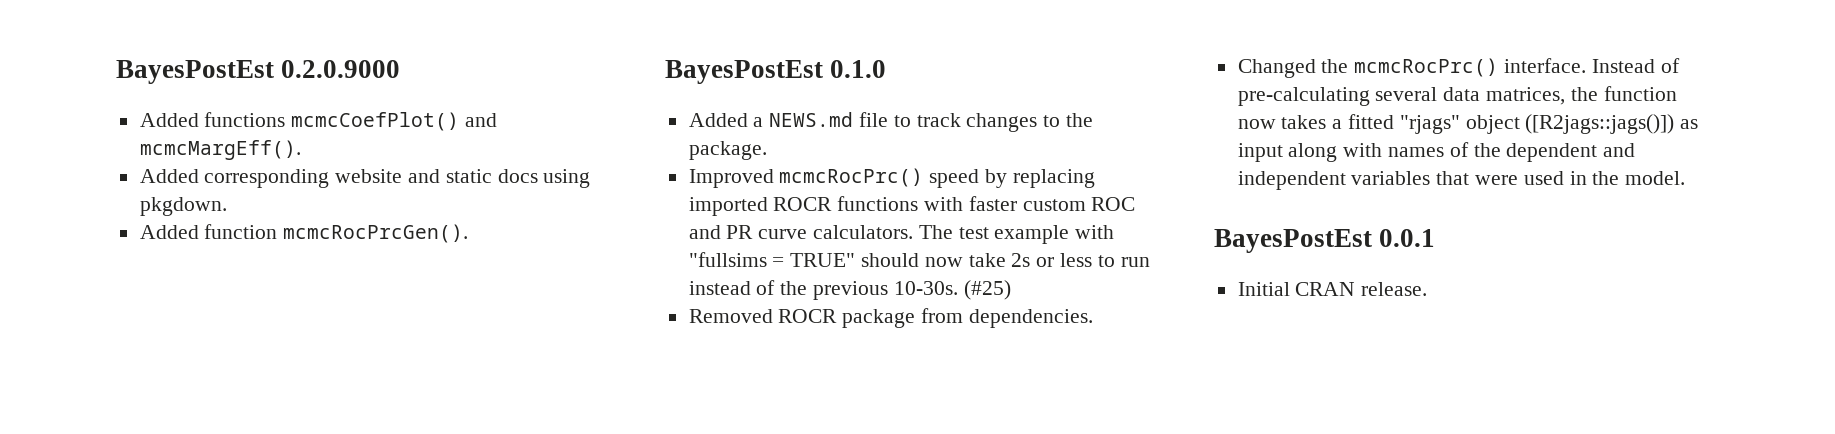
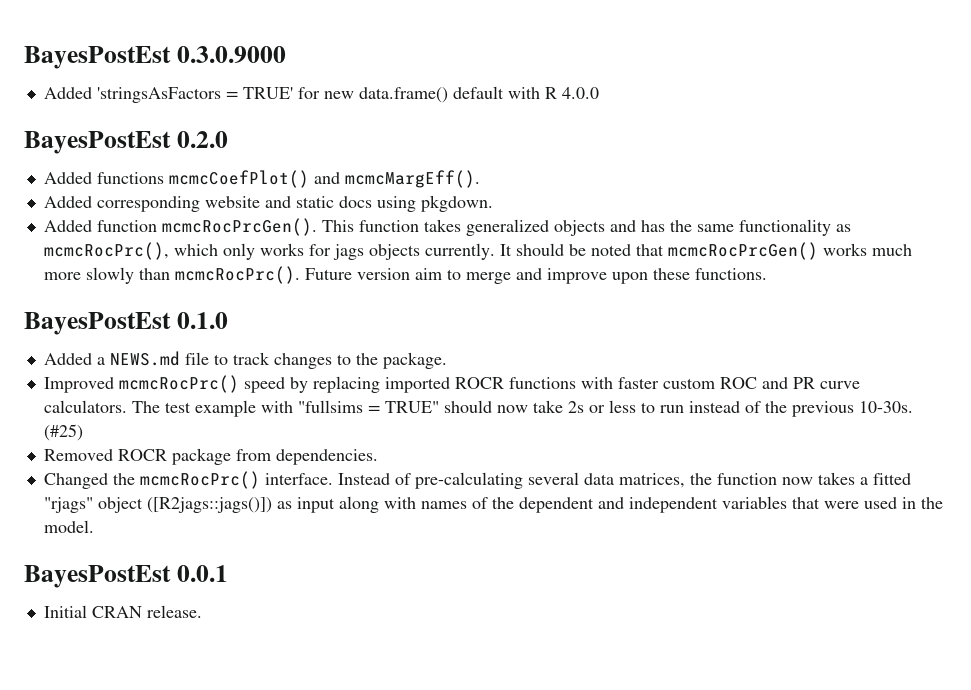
[116,60,401,84] BayesPostEst 0.2.0.9000 -> [24,46,286,69] [43,86,599,103] [24,131,228,154] BayesPostEst 0.3.0.9000 // Added 'stringsAsFactors = TRUE' for new data.frame() default with R 4.0.0 // BayesPostEst 0.2.0
(469, 233) none -> [321,219,851,236] [43,242,912,260] [43,266,767,284] This function takes generalized objects and has the same functionality as mcmcRocPrc(), which only works for jags objects currently. It should be noted that mcmcRocPrcGen() works much more slowly than mcmcRocPrc(). Future version aim to merge and improve upon these functions.

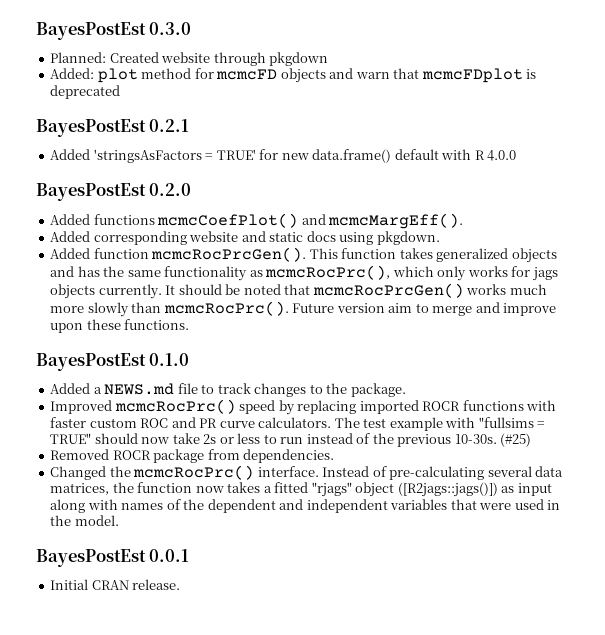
[24,46,286,69] BayesPostEst 0.3.0.9000 -> [36,22,192,40] [50,52,329,66] [50,68,537,83] [50,85,121,99] [36,119,190,137] BayesPostEst 0.3.0 // Planned: Created website through pkgdown // Added: plot method for mcmcFD objects and warn that mcmcFDplot is deprecated // BayesPostEst 0.2.1

